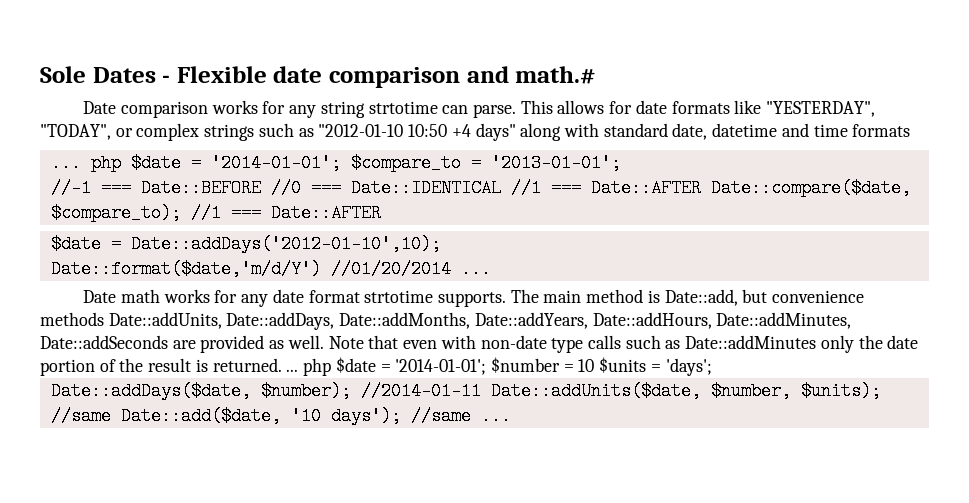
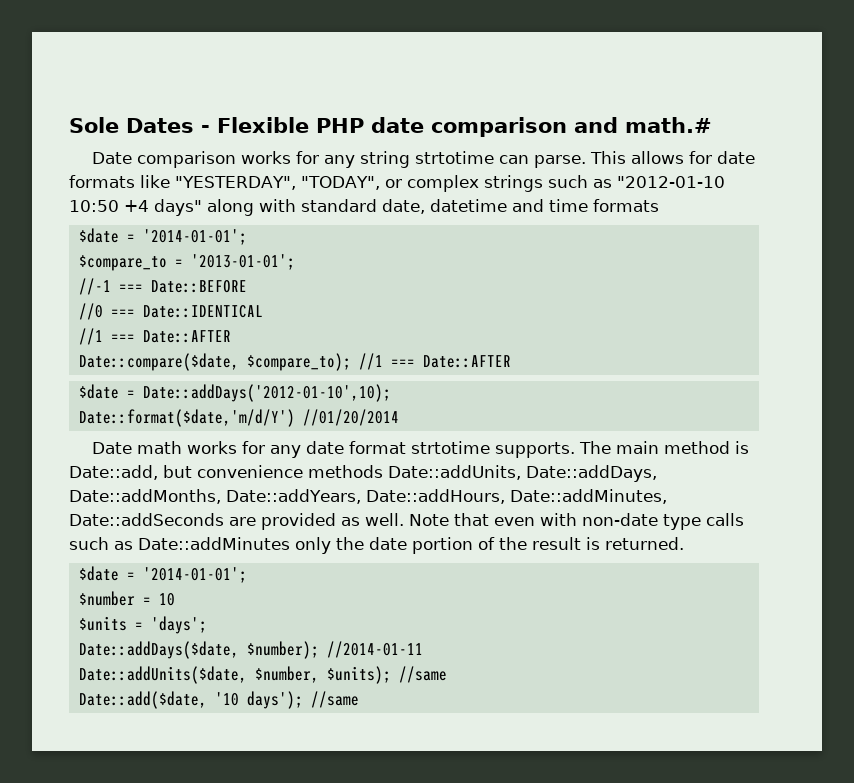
(267, 74) none -> [316,118,364,133] PHP
[50,154,341,172] ... php $date = '2014-01-01'; -> [78,228,247,245] $date = '2014-01-01'; //
(261, 188) none -> (247, 286) //
[510,179,701,197] //1 === Date::AFTER -> [78,328,231,345] // //1 === Date::AFTER //
[460,260,491,278] ... -> (399, 417) none
[286,357,487,376] ... php $date = '2014-01-01'; -> [78,566,247,583] // $date = '2014-01-01'; //
(595, 365) none -> (175, 599) //
(481, 391) none -> (423, 649) //
(111, 416) none -> (447, 674) //
[480,407,511,425] ... -> (359, 699) none

